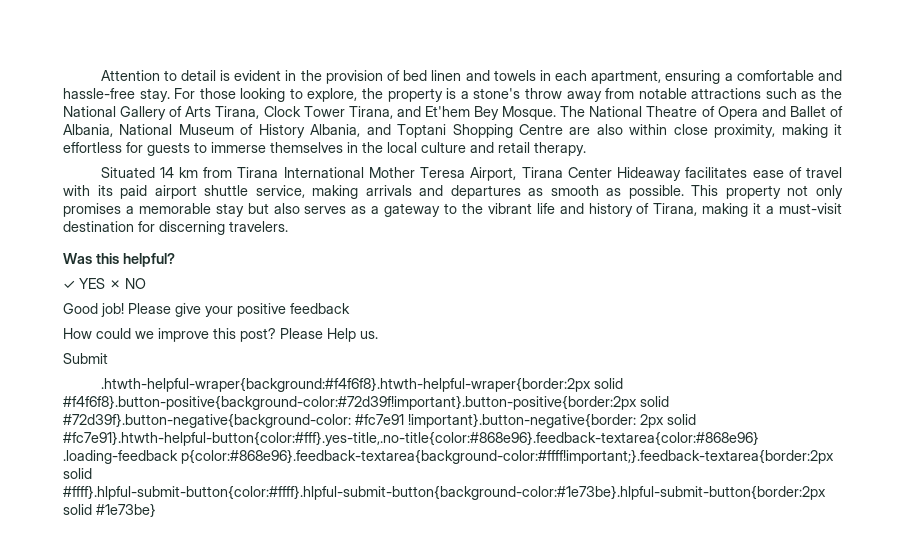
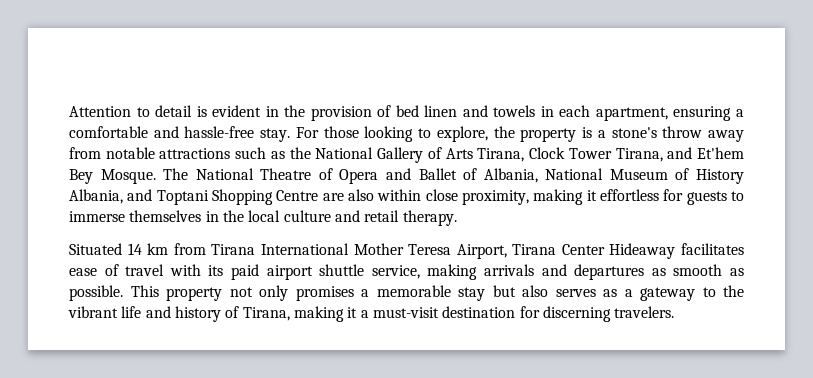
[63,253,175,267] [63,278,146,289] [63,303,350,317] [63,328,378,342] [63,353,108,364] [100,377,623,392] [63,395,669,410] [63,413,696,428] [63,431,759,446] [63,449,834,464] [63,468,92,479] [63,485,826,500] [63,503,156,518] // Was this helpful? // ✓ YES ✗ NO // Good job! Please give your positive feedback // How could we improve this post? Please Help us. // Submit // .htwth-helpful-wraper{background:#f4f6f8}.htwth-helpful-wraper{border:2px solid #f4f6f8}.button-positive{background-color:#72d39f!important}.button-positive{border:2px solid #72d39f}.button-negative{background-color: #fc7e91 !important}.button-negative{border: 2px solid #fc7e91}.htwth-helpful-button{color:#fff}.yes-title,.no-title{color:#868e96}.feedback-textarea{color:#868e96} .loading-feedback p{color:#868e96}.feedback-textarea{background-color:#ffff!important;}.feedback-textarea{border:2px solid #ffff}.hlpful-submit-button{color:#ffff}.hlpful-submit-button{background-color:#1e73be}.hlpful-submit-button{border:2px solid #1e73be} -> (675, 312) none

